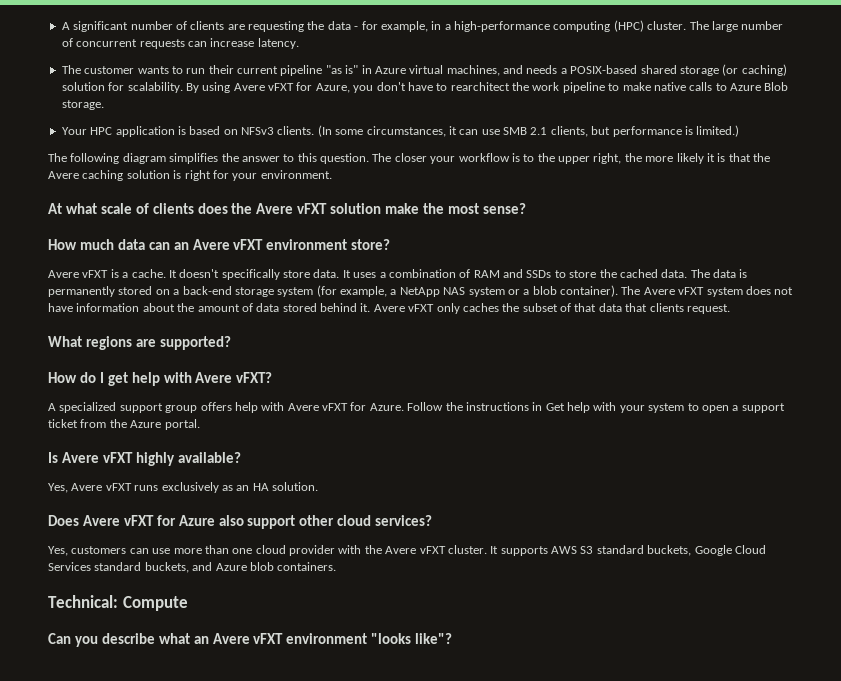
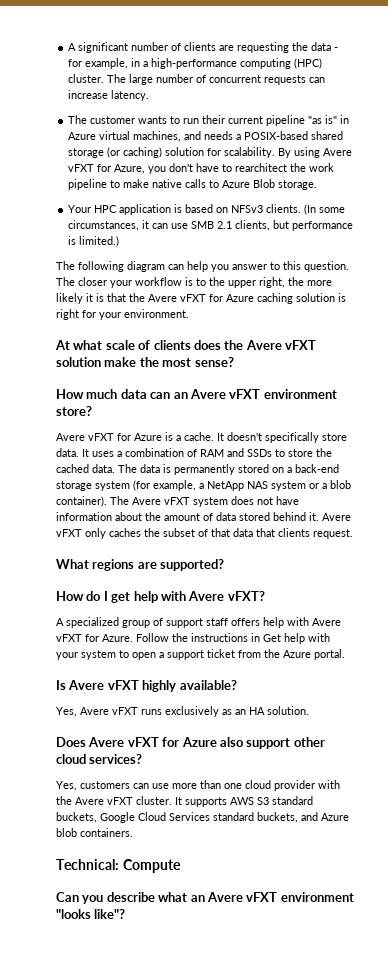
[169,153,239,164] simplifies the -> [168,261,229,272] can help you
(79, 175) none -> [180,294,254,302] vFXT for Azure
(109, 274) none -> [117,433,162,441] for Azure
[119,403,198,413] support group -> [122,618,228,628] group of support staff

